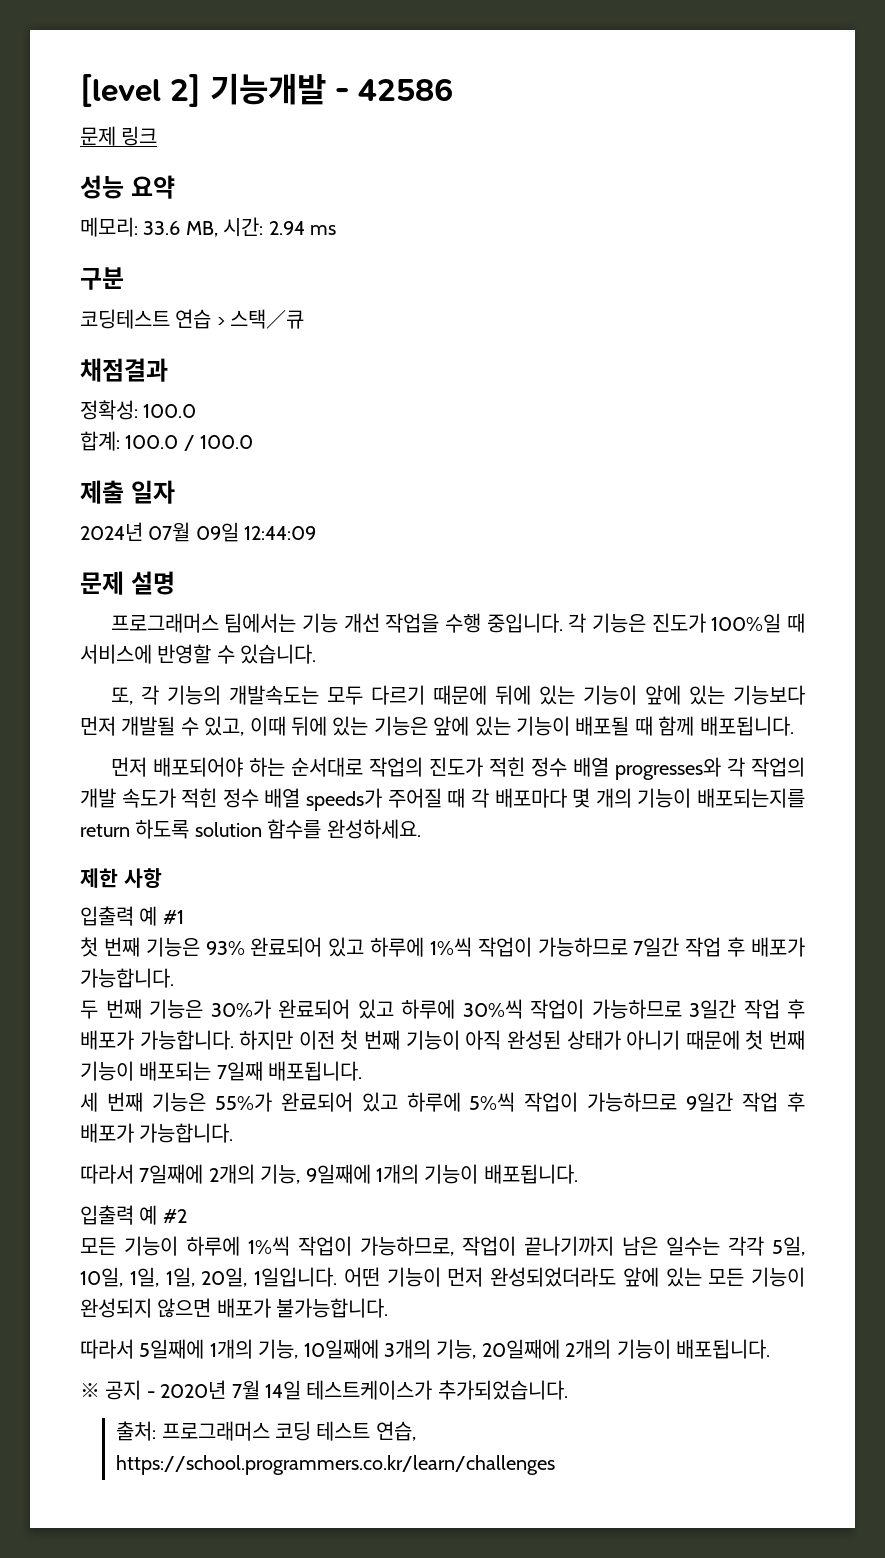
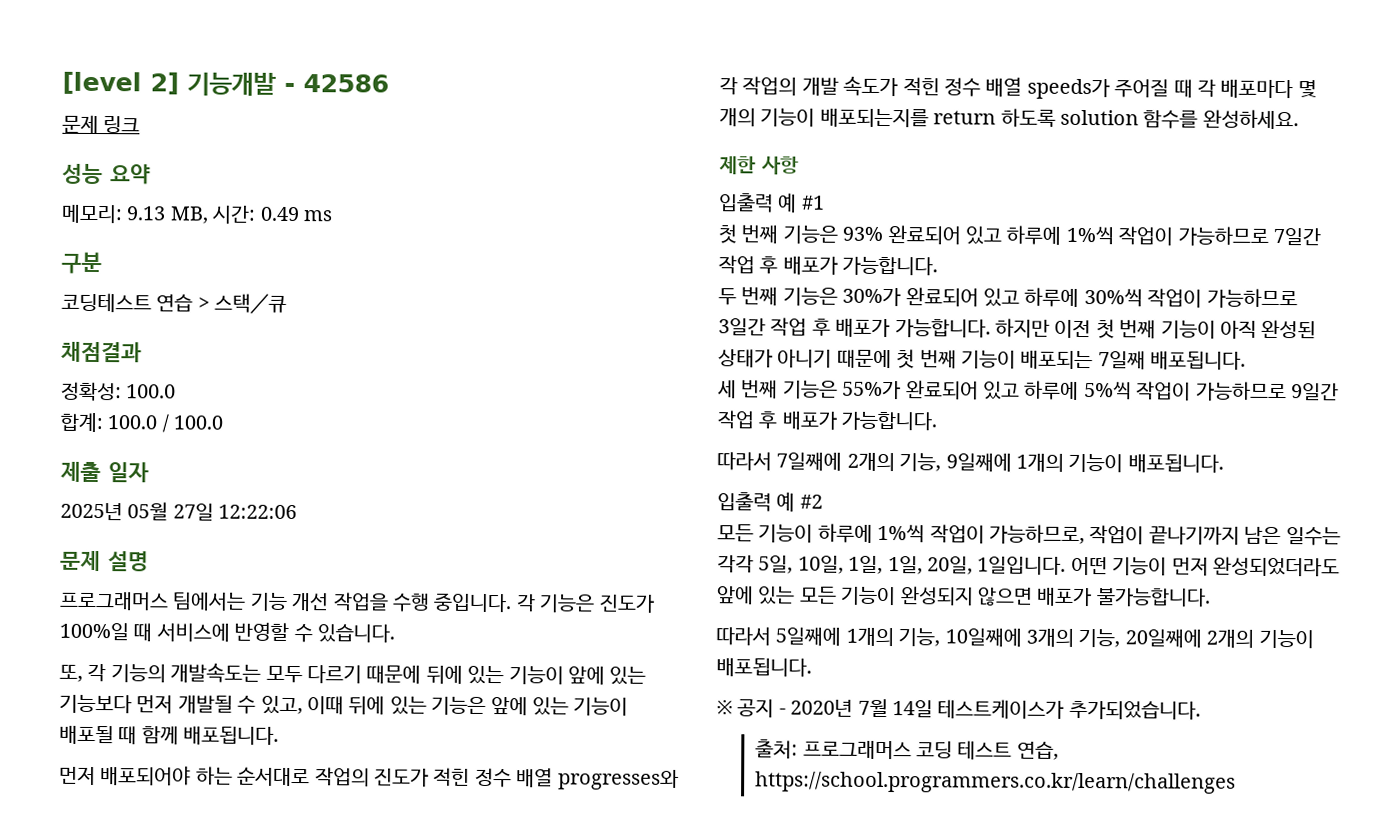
[143,221,181,235] 33.6 -> [126,206,167,221] 9.13
[268,221,305,235] 2.94 -> [259,206,300,222] 0.49
[80,522,317,542] 2024년 07월 09일 12:44:09 -> [60,502,298,521] 2025년 05월 27일 12:22:06

